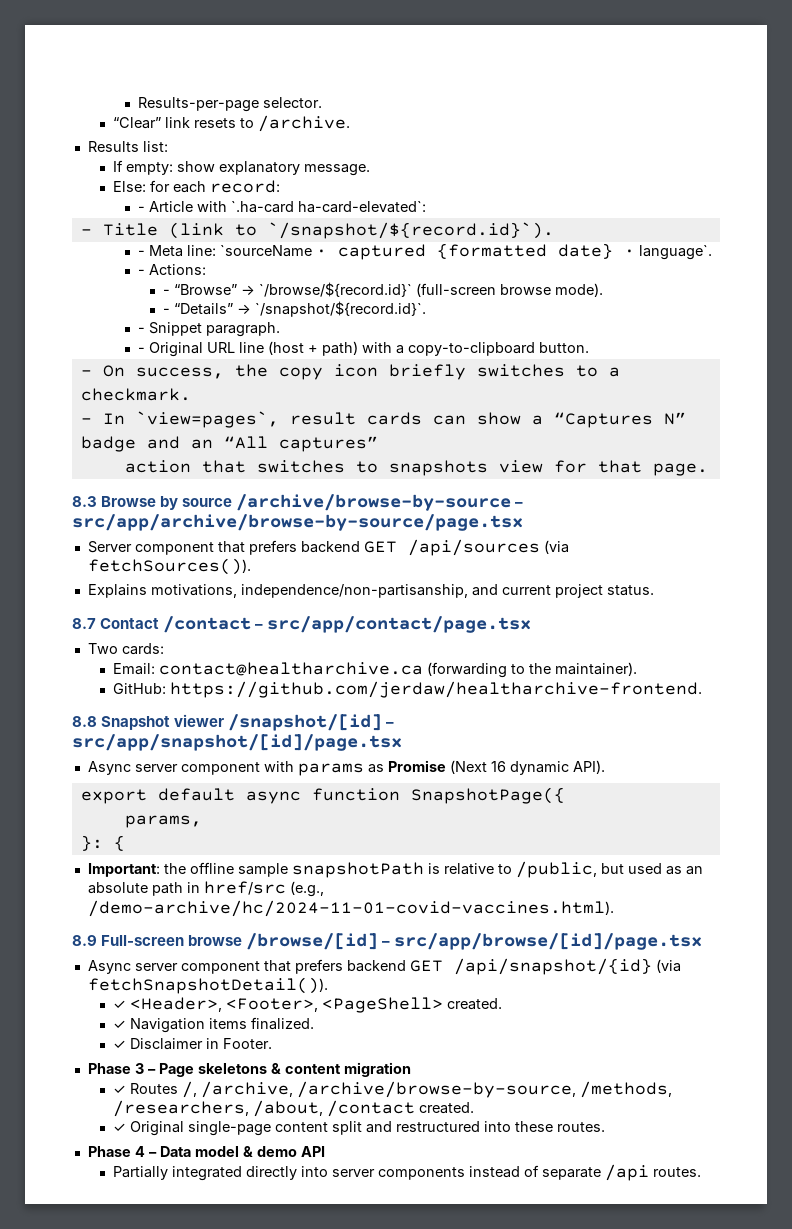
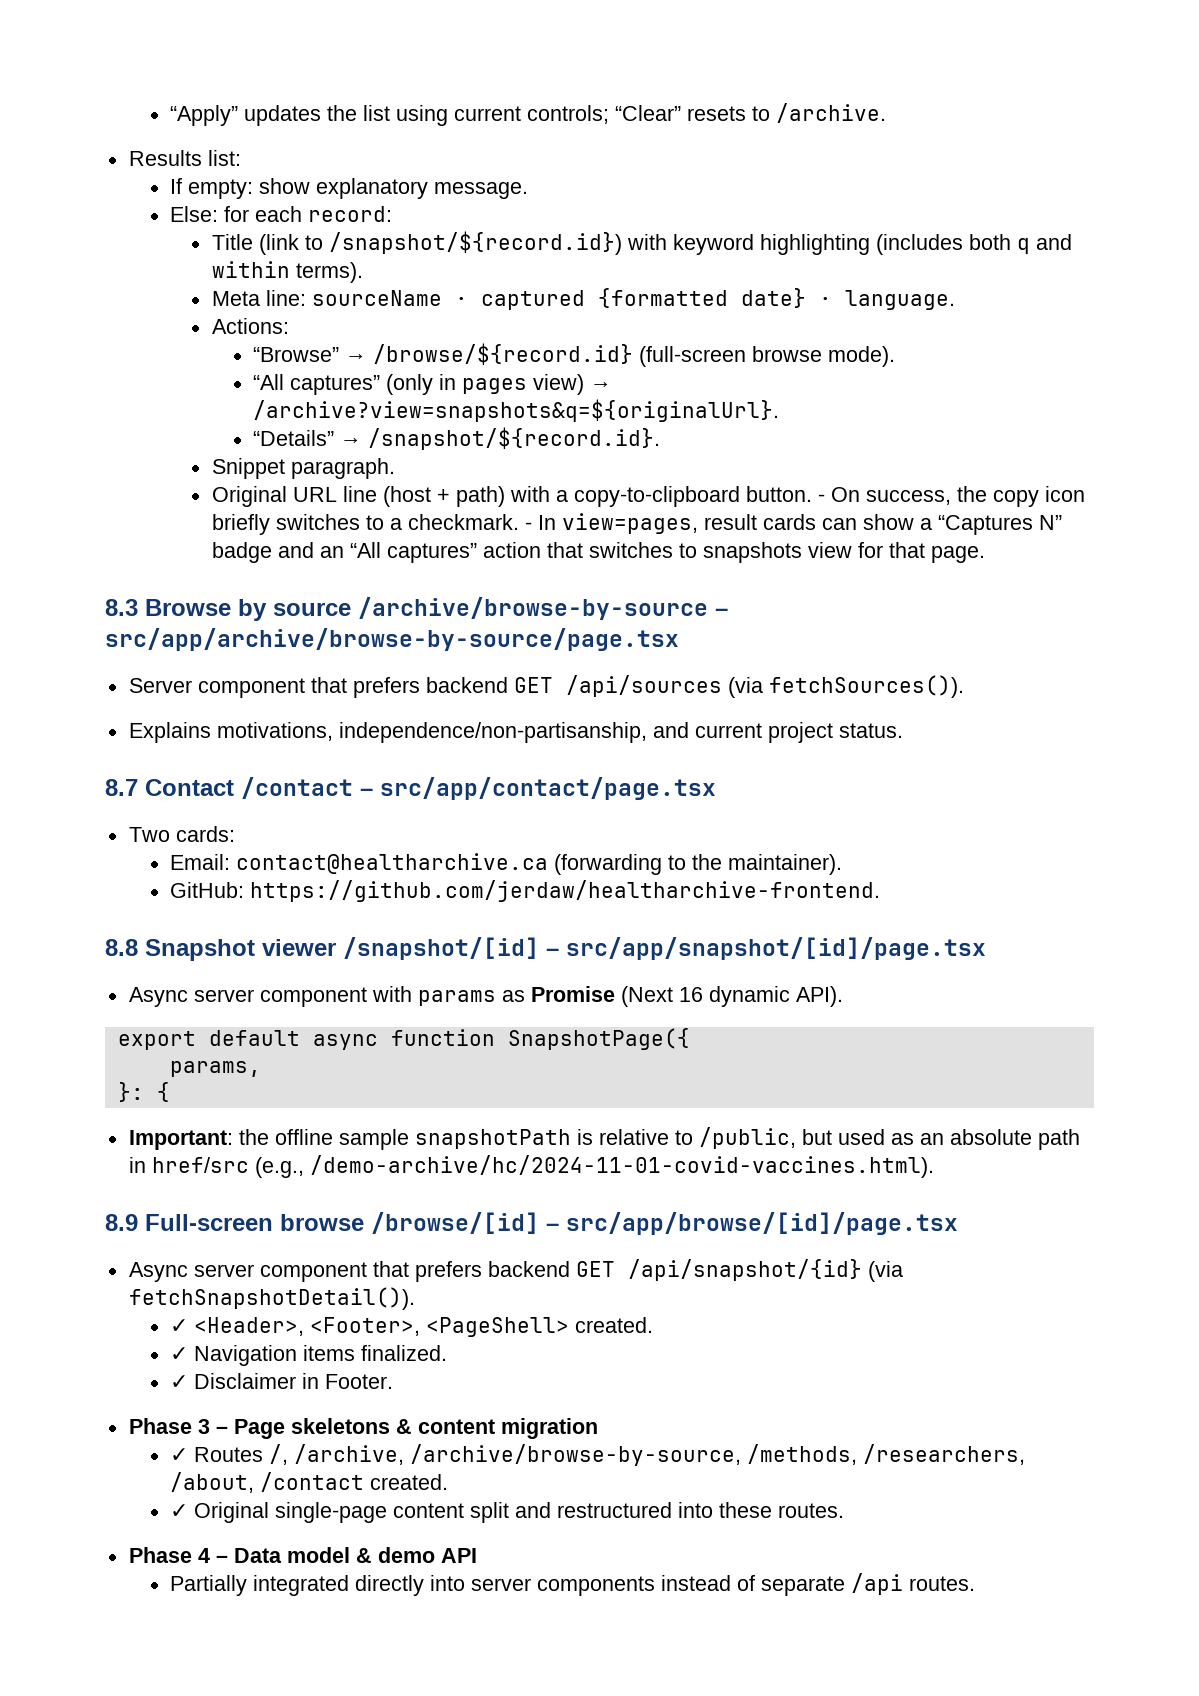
[138,97,323,112] [112,117,190,129] Results-per-page selector. // “Clear” link -> [170,105,682,126] “Apply” updates the list using current controls; “Clear”
[138,201,427,213] [80,222,554,239] [138,250,146,256] - Article with `.ha-card ha-card-elevated`: // - Title (link to `/snapshot/${record.id}`). // - -> [211,231,1072,255] [211,261,363,283] Title (link to /snapshot/${record.id}) with keyword highlighting (includes both q and within terms). //
[220,245,313,257] `sourceName -> [311,290,442,306] sourceName
[639,245,713,260] [138,269,146,275] language`. // - -> [844,290,955,310] language. //
[163,289,171,295] - -> (289, 326) none
[259,282,413,297] `/browse/${record.id}` -> [373,343,634,365] /browse/${record.id}
[163,301,427,317] [138,327,146,333] - “Details” → `/snapshot/${record.id}`. // - -> [253,374,613,395] [253,399,780,422] [253,427,661,450] “All captures” (only in pages view) → /archive?view=snapshots&q=${originalUrl}. // “Details” → /snapshot/${record.id}. //
[138,347,146,353] - -> (395, 468) none
(590, 347) // -> (812, 494) none
(191, 394) // -> (519, 522) none
[135,411,279,428] `view=pages`, -> [561,513,698,534] view=pages,
(378, 444) // -> (477, 553) none

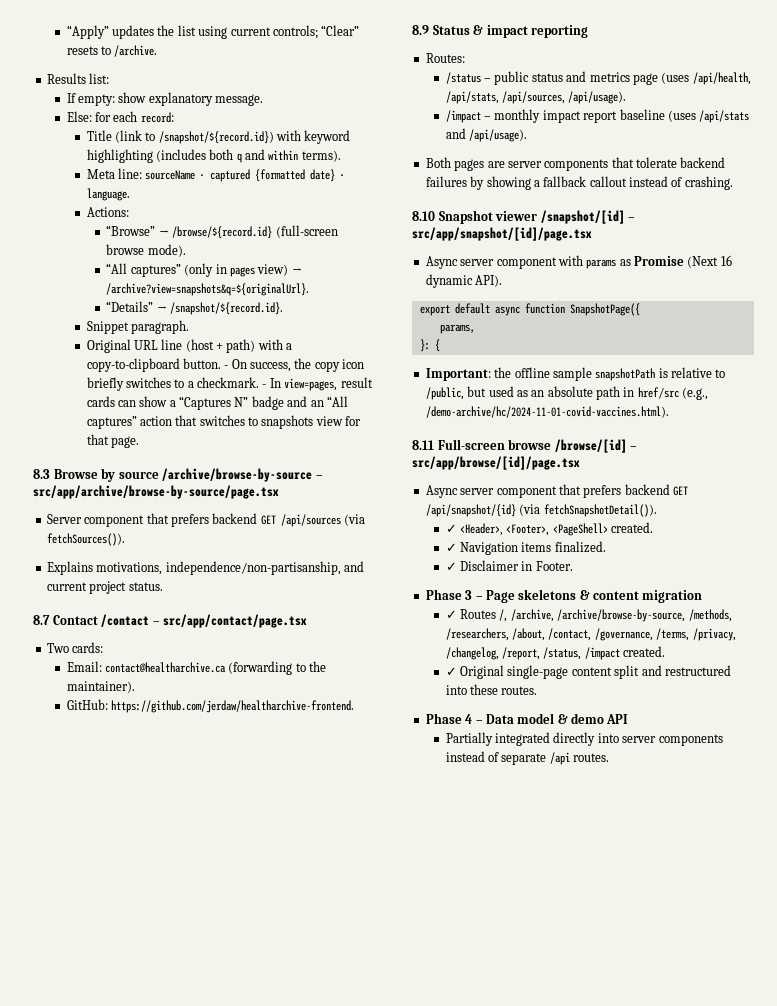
[105,939,138,956] 8.8 -> [412,25,589,38] [425,53,465,63] [445,71,751,85] [445,91,627,104] [445,109,750,123] [445,128,528,142] [425,157,726,171] [425,176,733,190] [412,211,435,221] 8.9 Status & impact reporting // Routes: // /status – public status and metrics page (uses /api/health, /api/stats, /api/sources, /api/usage). // /impact – monthly impact report baseline (uses /api/stats and /api/usage). // Both pages are server components that tolerate backend failures by showing a fallback callout instead of crashing. // 8.10
[105,1214,138,1231] 8.9 -> [412,440,434,450] 8.11
[260,1472,365,1492] /contact -> [548,628,736,641] [445,647,620,660] /contact, /governance, /terms, /privacy, /changelog, /report, /status, /impact

